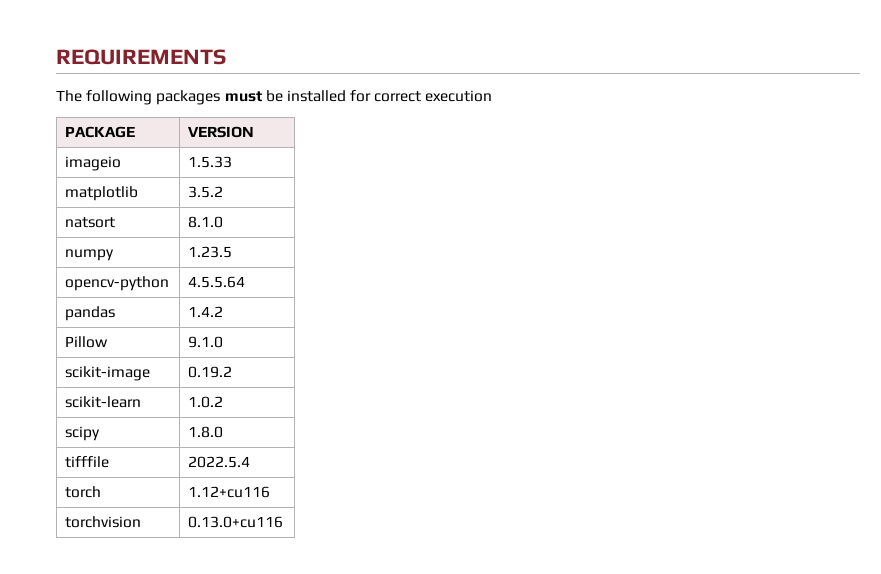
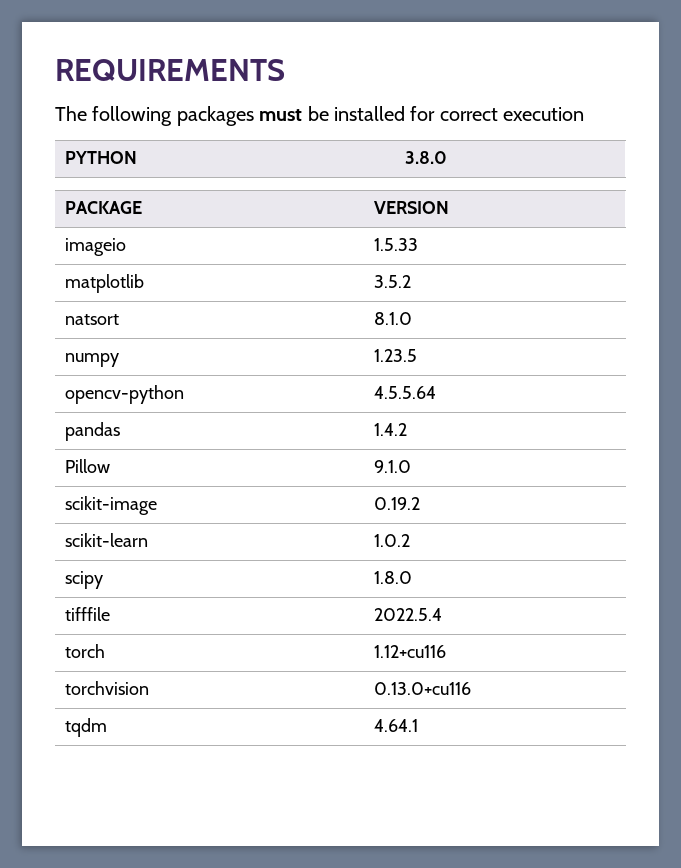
(493, 96) none -> [64,151,137,164] [404,151,447,164] // PYTHON | 3.8.0
(284, 522) none -> [64,718,107,737] [373,719,418,732] // tqdm | 4.64.1

